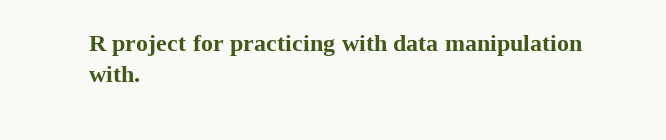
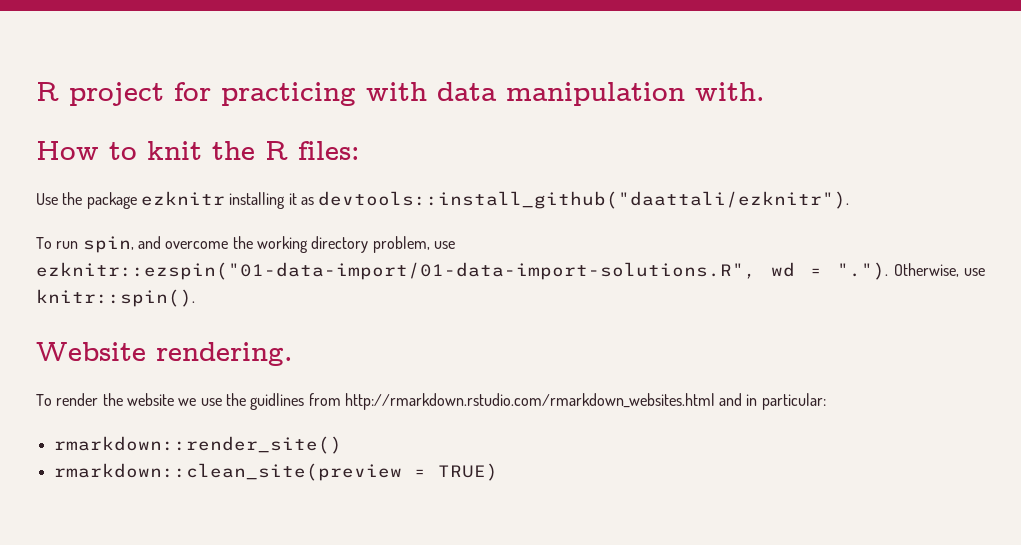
(140, 74) none -> [36,141,360,160] [36,191,850,209] [36,236,455,253] [36,262,985,280] [36,289,195,307] [36,342,293,366] [36,393,826,410] [53,436,342,454] [53,463,498,481] // How to knit the R files: // Use the package ezknitr installing it as devtools::install_github("daattali/ezknitr"). // To run spin, and overcome the working directory problem, use ezknitr::ezspin("01-data-import/01-data-import-solutions.R", wd = "."). Otherwise, use knitr::spin(). // Website rendering. // To render the website we use the guidlines from http://rmarkdown.rstudio.com/rmarkdown_websites.html and in particular: // rmarkdown::render_site() // rmarkdown::clean_site(preview = TRUE)

